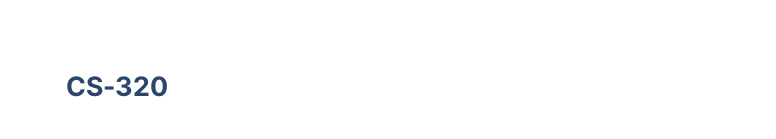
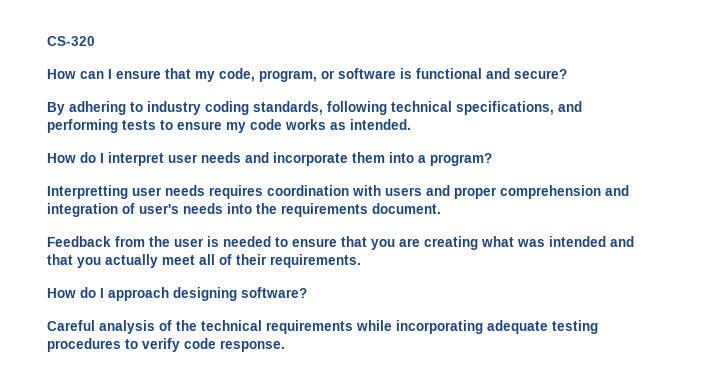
(168, 86) none -> [47,68,567,82] [47,101,582,115] [47,119,411,133] [47,152,492,166] [47,185,629,199] [47,203,441,217] [47,236,634,250] [47,254,361,268] [47,287,307,301] [47,320,598,334] [47,338,285,352] // How can I ensure that my code, program, or software is functional and secure? // By adhering to industry coding standards, following technical specifications, and performing tests to ensure my code works as intended. // How do I interpret user needs and incorporate them into a program? // Interpretting user needs requires coordination with users and proper comprehension and integration of user's needs into the requirements document. // Feedback from the user is needed to ensure that you are creating what was intended and that you actually meet all of their requirements. // How do I approach designing software? // Careful analysis of the technical requirements while incorporating adequate testing procedures to verify code response.

